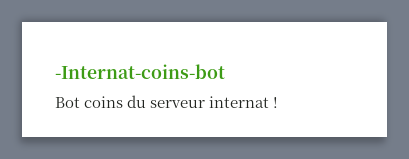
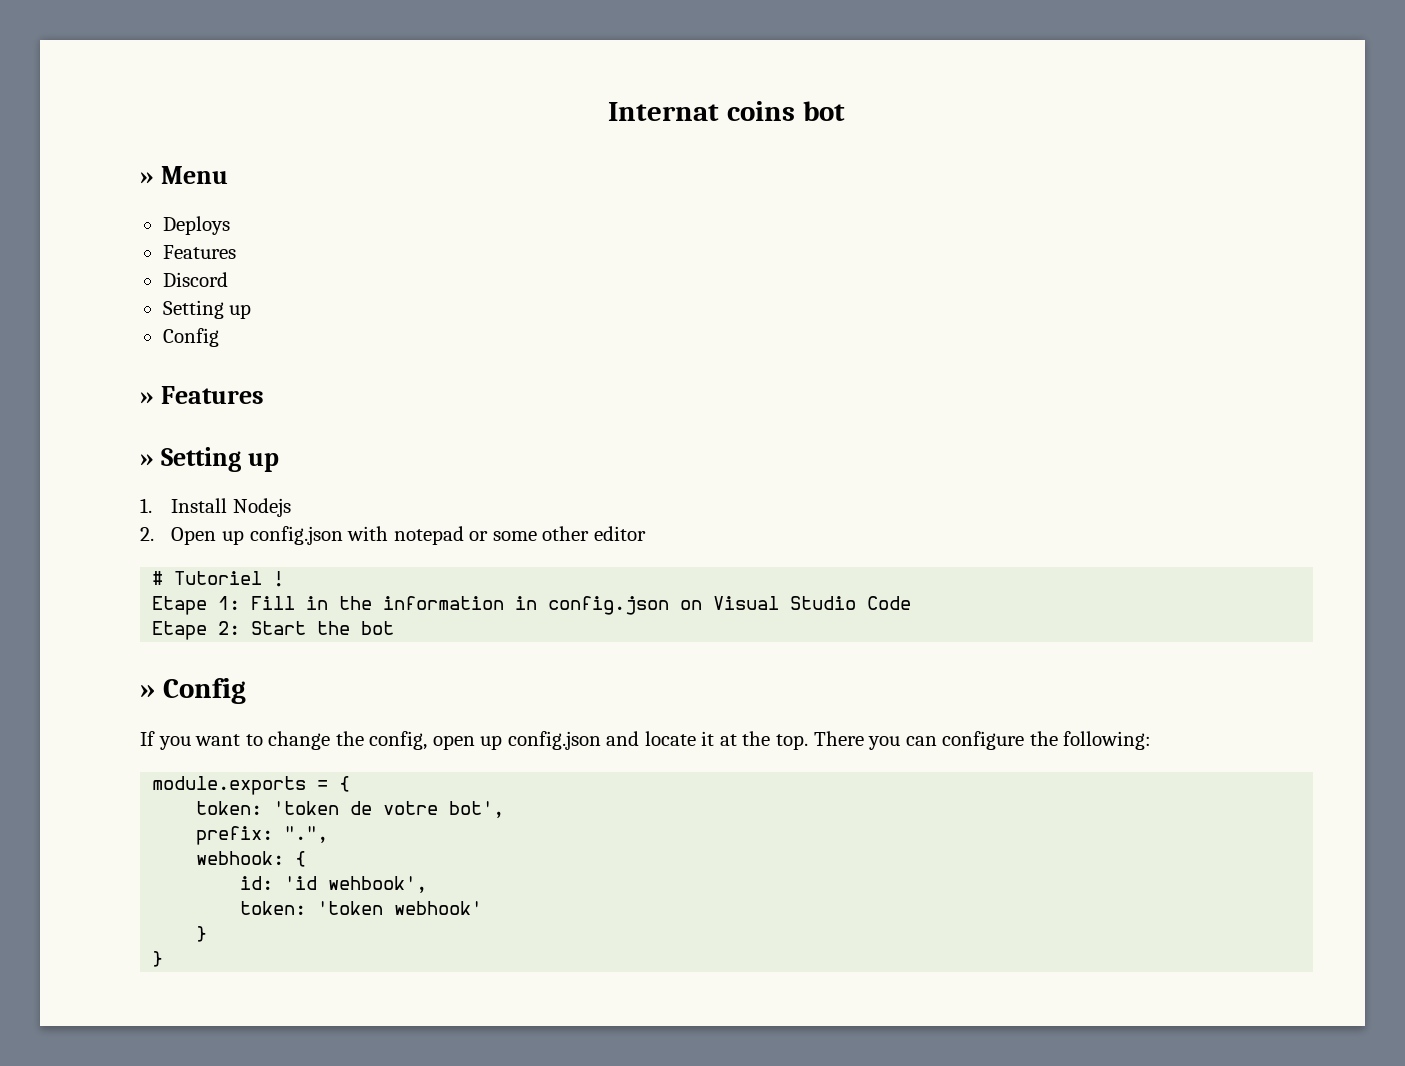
[55,64,225,79] [55,95,279,108] -Internat-coins-bot // Bot coins du serveur internat ! -> [608,101,845,121] [140,166,228,184] [162,216,230,235] [162,245,236,259] [162,272,228,287] [162,300,252,319] [162,328,219,347] [140,386,264,404] [140,447,279,472] [140,498,292,517] [140,526,646,545] [152,571,285,587] [152,596,912,615] [152,621,395,640] [140,678,246,704] [140,731,1152,750] [152,776,351,795] [196,801,505,818] [196,826,329,845] [196,851,307,867] [240,876,428,893] [240,901,483,915] [196,926,208,942] [152,951,164,967] Internat coins bot // » Menu // Deploys // Features // Discord // Setting up // Config // » Features // » Setting up // 1. Install Nodejs // 2. Open up config.json with notepad or some other editor // # Tutoriel ! // Etape 1: Fill in the information in config.json on Visual Studio Code // Etape 2: Start the bot // » Config // If you want to change the config, open up config.json and locate it at the top. There you can configure the following: // module.exports = { // token: 'token de votre bot', // prefix: ".", // webhook: { // id: 'id wehbook', // token: 'token webhook' // } // }

